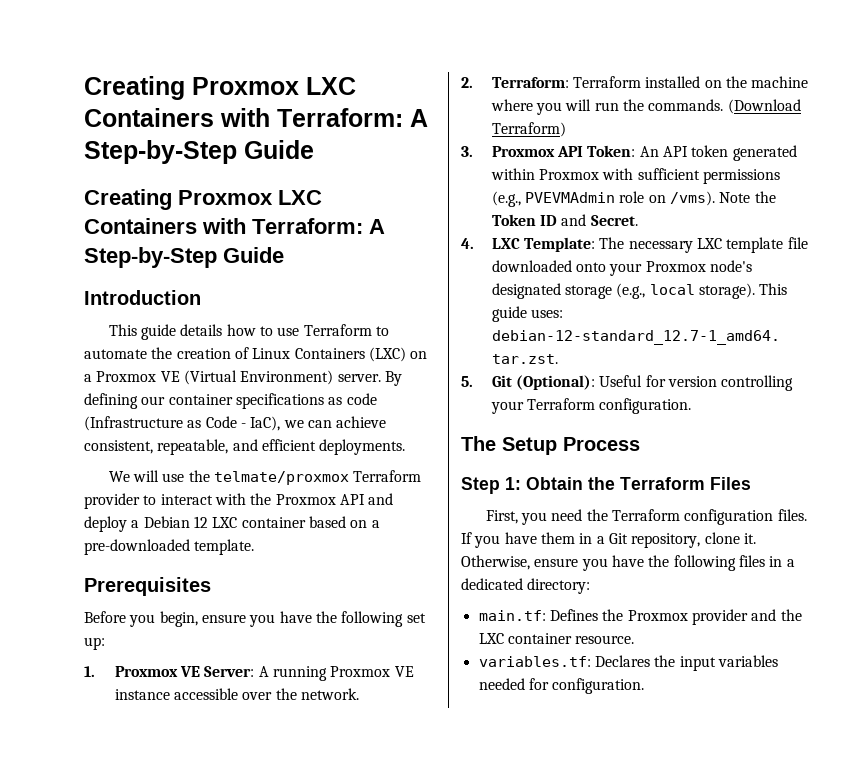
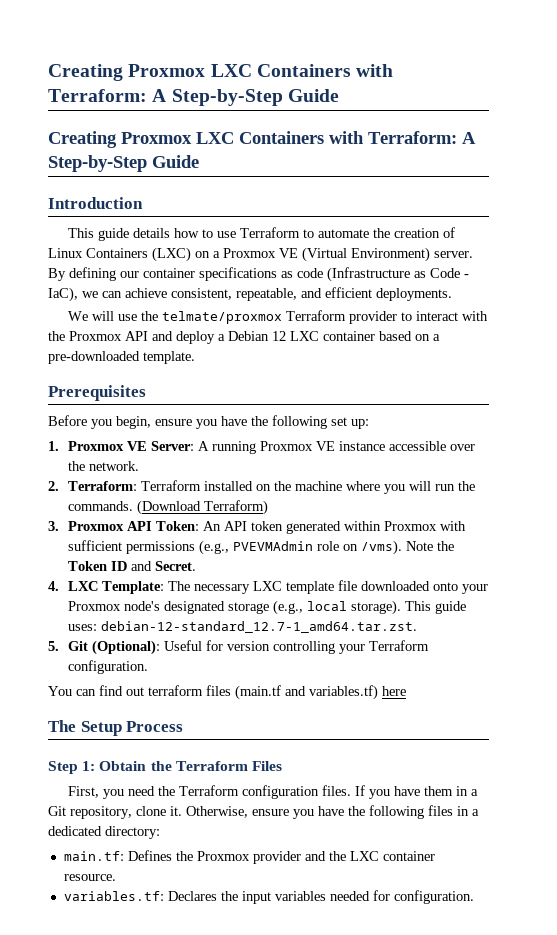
(692, 406) none -> [48,685,406,700] // You can find out terraform files (main.tf and variables.tf) here

